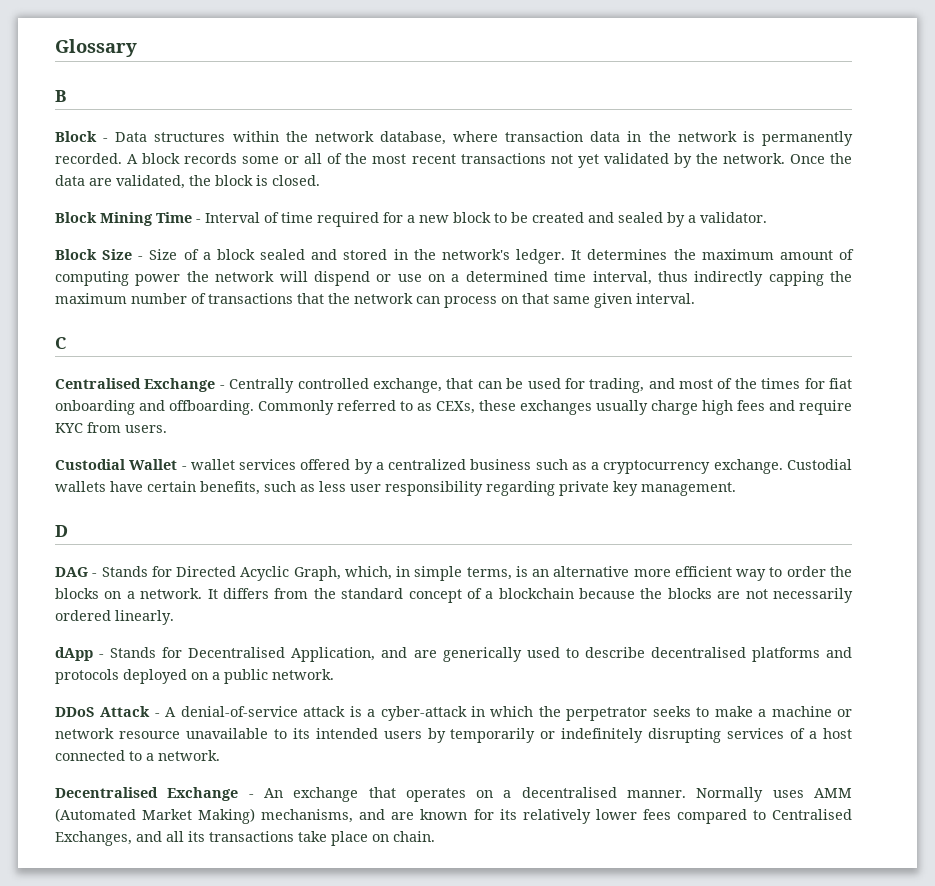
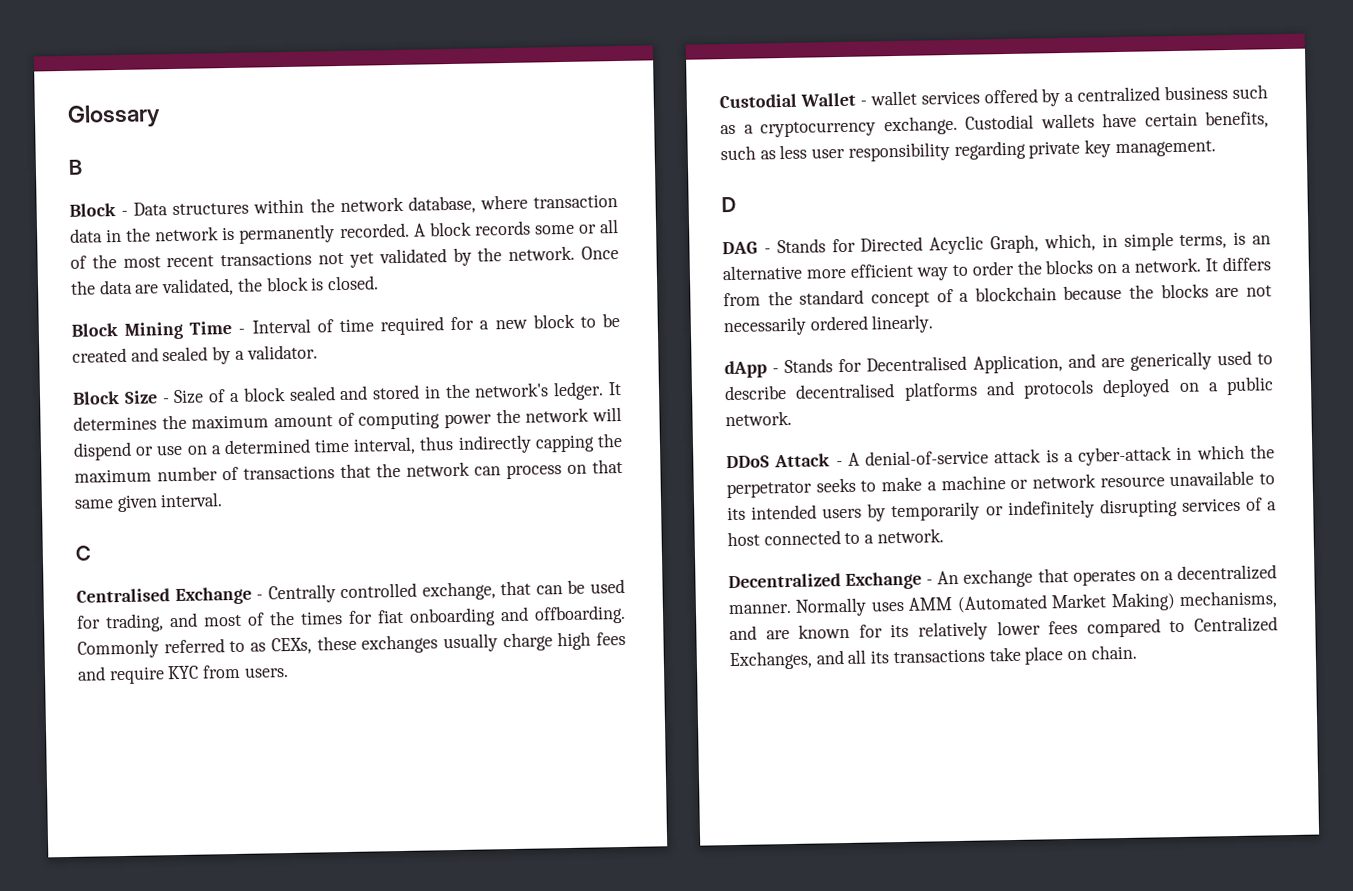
[55,787,158,798] Decentralised -> [728,573,841,589] Decentralized
[521,787,617,798] decentralised -> [1177,564,1277,582] decentralized
[771,809,852,820] Centralised -> [1194,616,1278,633] Centralized

